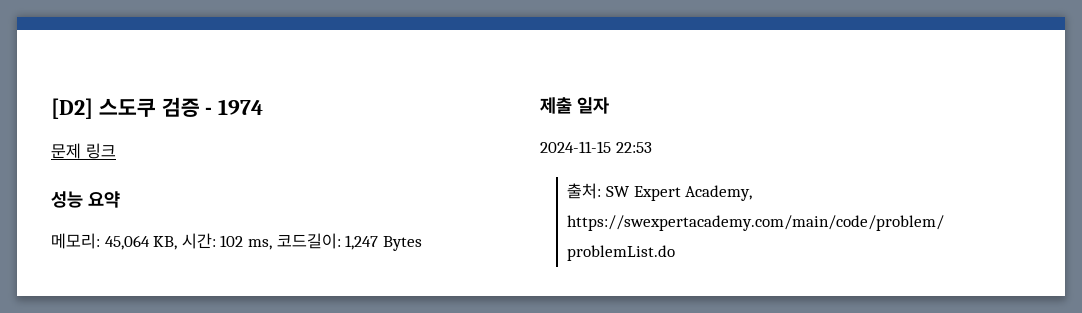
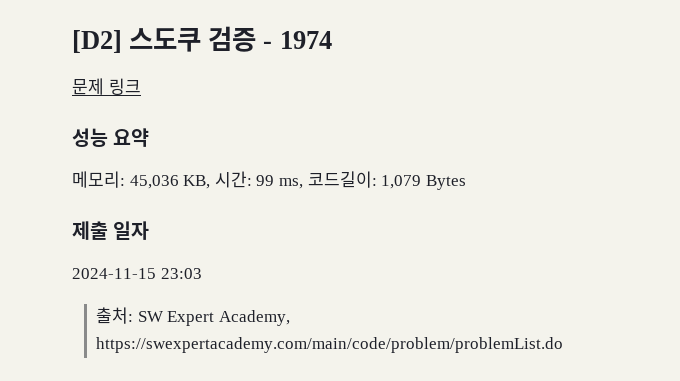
[104,235,150,250] 45,064 -> [129,175,179,189] 45,036
[220,235,244,247] 102 -> [256,175,275,186] 99
[345,235,379,250] 1,247 -> [381,175,422,189] 1,079
[615,142,652,153] 22:53 -> [160,268,202,279] 23:03

